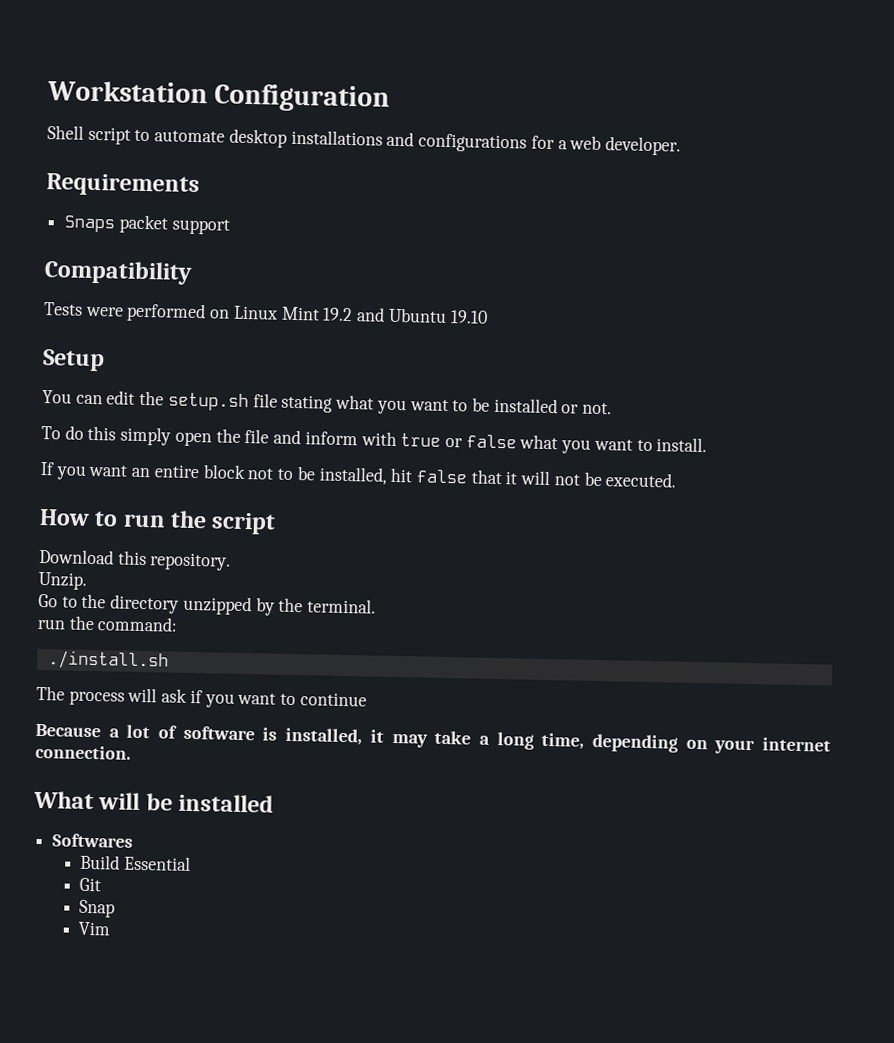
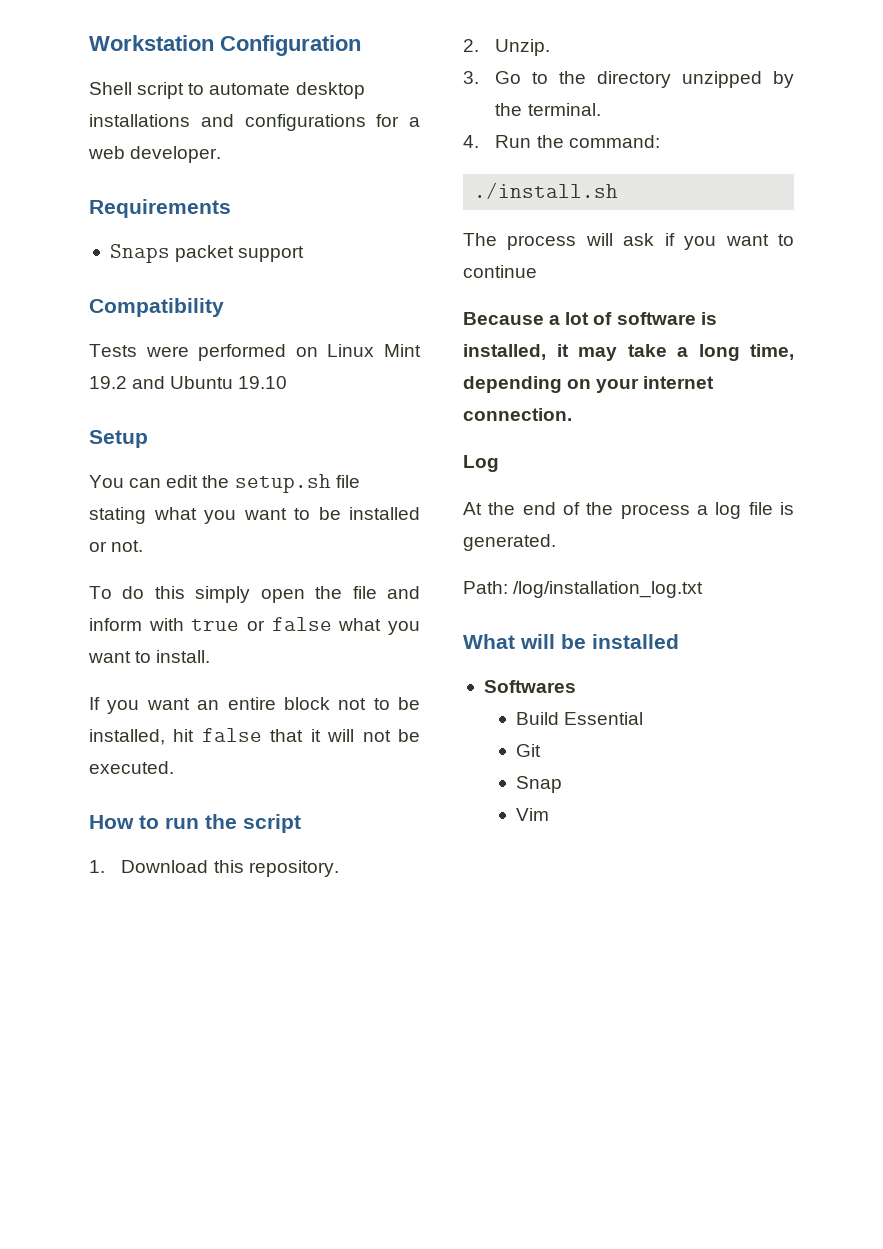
(277, 523) none -> [89,860,105,873] 1.
(232, 561) none -> [463,39,479,52] 2.
(87, 580) none -> [463,71,479,84] 3.
[37,618,65,630] run -> [463,135,532,148] 4. Run
(131, 752) none -> [463,455,499,472] [463,502,794,519] [463,534,556,551] [463,581,704,598] // Log // At the end of the process a log file is generated. // Path: /log/installation_log.txt

